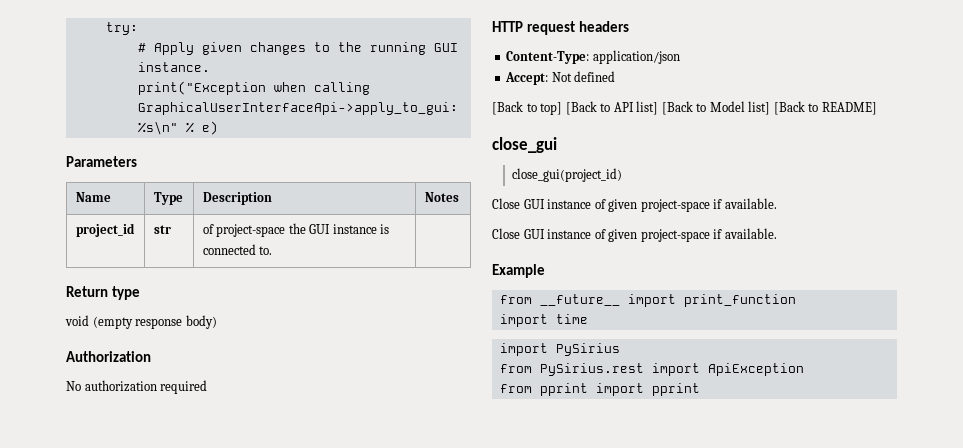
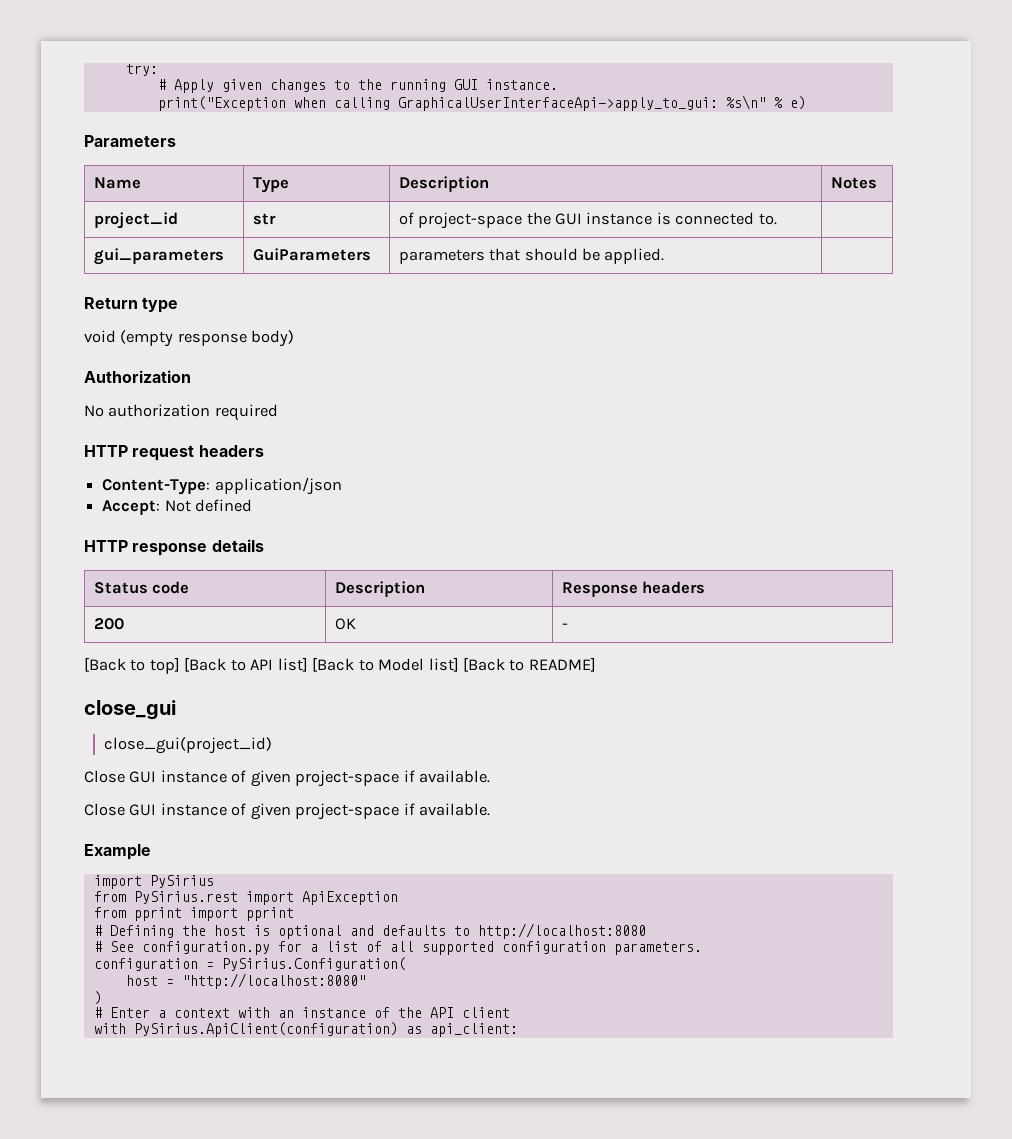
(273, 250) none -> [93,248,224,265] [252,248,371,261] [398,248,665,264] // gui_parameters | GuiParameters | parameters that should be applied. |
(616, 76) none -> [84,539,264,556] [93,581,190,594] [334,581,425,597] [561,581,706,597] [93,618,124,630] [334,618,356,630] [561,623,568,629] // HTTP response details // Status code | Description | Response headers // 200 | OK | -
[499,294,796,307] [499,314,588,327] // from __future__ import print_function // import time -> (151, 852) none
(700, 389) none -> [93,923,646,939] [93,941,702,955] [93,957,406,971] [125,973,366,989] [93,991,102,1005] [93,1007,510,1018] [93,1022,518,1037] // # Defining the host is optional and defaults to http://localhost:8080 // # See configuration.py for a list of all supported configuration parameters. // configuration = PySirius.Configuration( // host = "http://localhost:8080" // ) // # Enter a context with an instance of the API client // with PySirius.ApiClient(configuration) as api_client:

